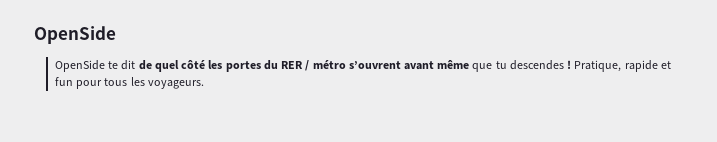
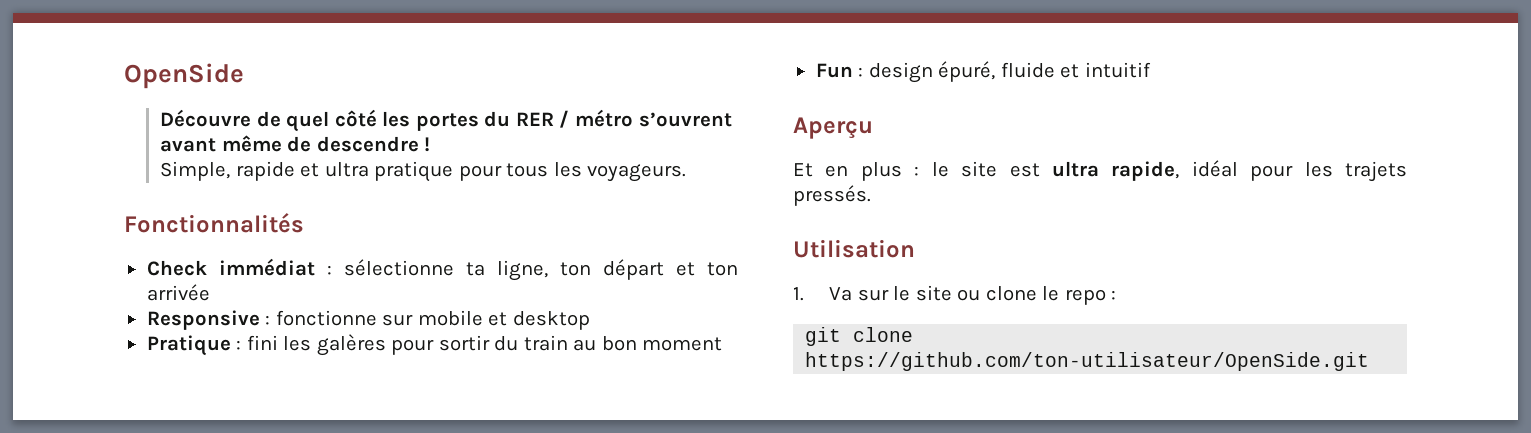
[54,60,136,72] OpenSide te dit -> [160,109,252,127] Découvre
[472,60,564,72] que tu descendes -> [287,136,419,152] de descendre
[574,60,622,72] Pratique, -> [160,161,231,181] // Simple,
[54,77,73,86] fun -> [324,161,454,182] ultra pratique
(204, 84) none -> [124,213,304,233] [146,258,738,281] [146,284,210,301] [146,310,590,330] [146,334,723,356] [815,61,1151,83] [793,117,873,139] [793,160,1407,182] [793,185,871,206] [793,239,915,258] [793,285,1117,305] [805,327,914,346] [805,352,1370,371] // Fonctionnalités // Check immédiat : sélectionne ta ligne, ton départ et ton arrivée // Responsive : fonctionne sur mobile et desktop // Pratique : fini les galères pour sortir du train au bon moment // Fun : design épuré, fluide et intuitif // Aperçu // Et en plus : le site est ultra rapide, idéal pour les trajets pressés. // Utilisation // 1. Va sur le site ou clone le repo : // git clone https://github.com/ton-utilisateur/OpenSide.git

